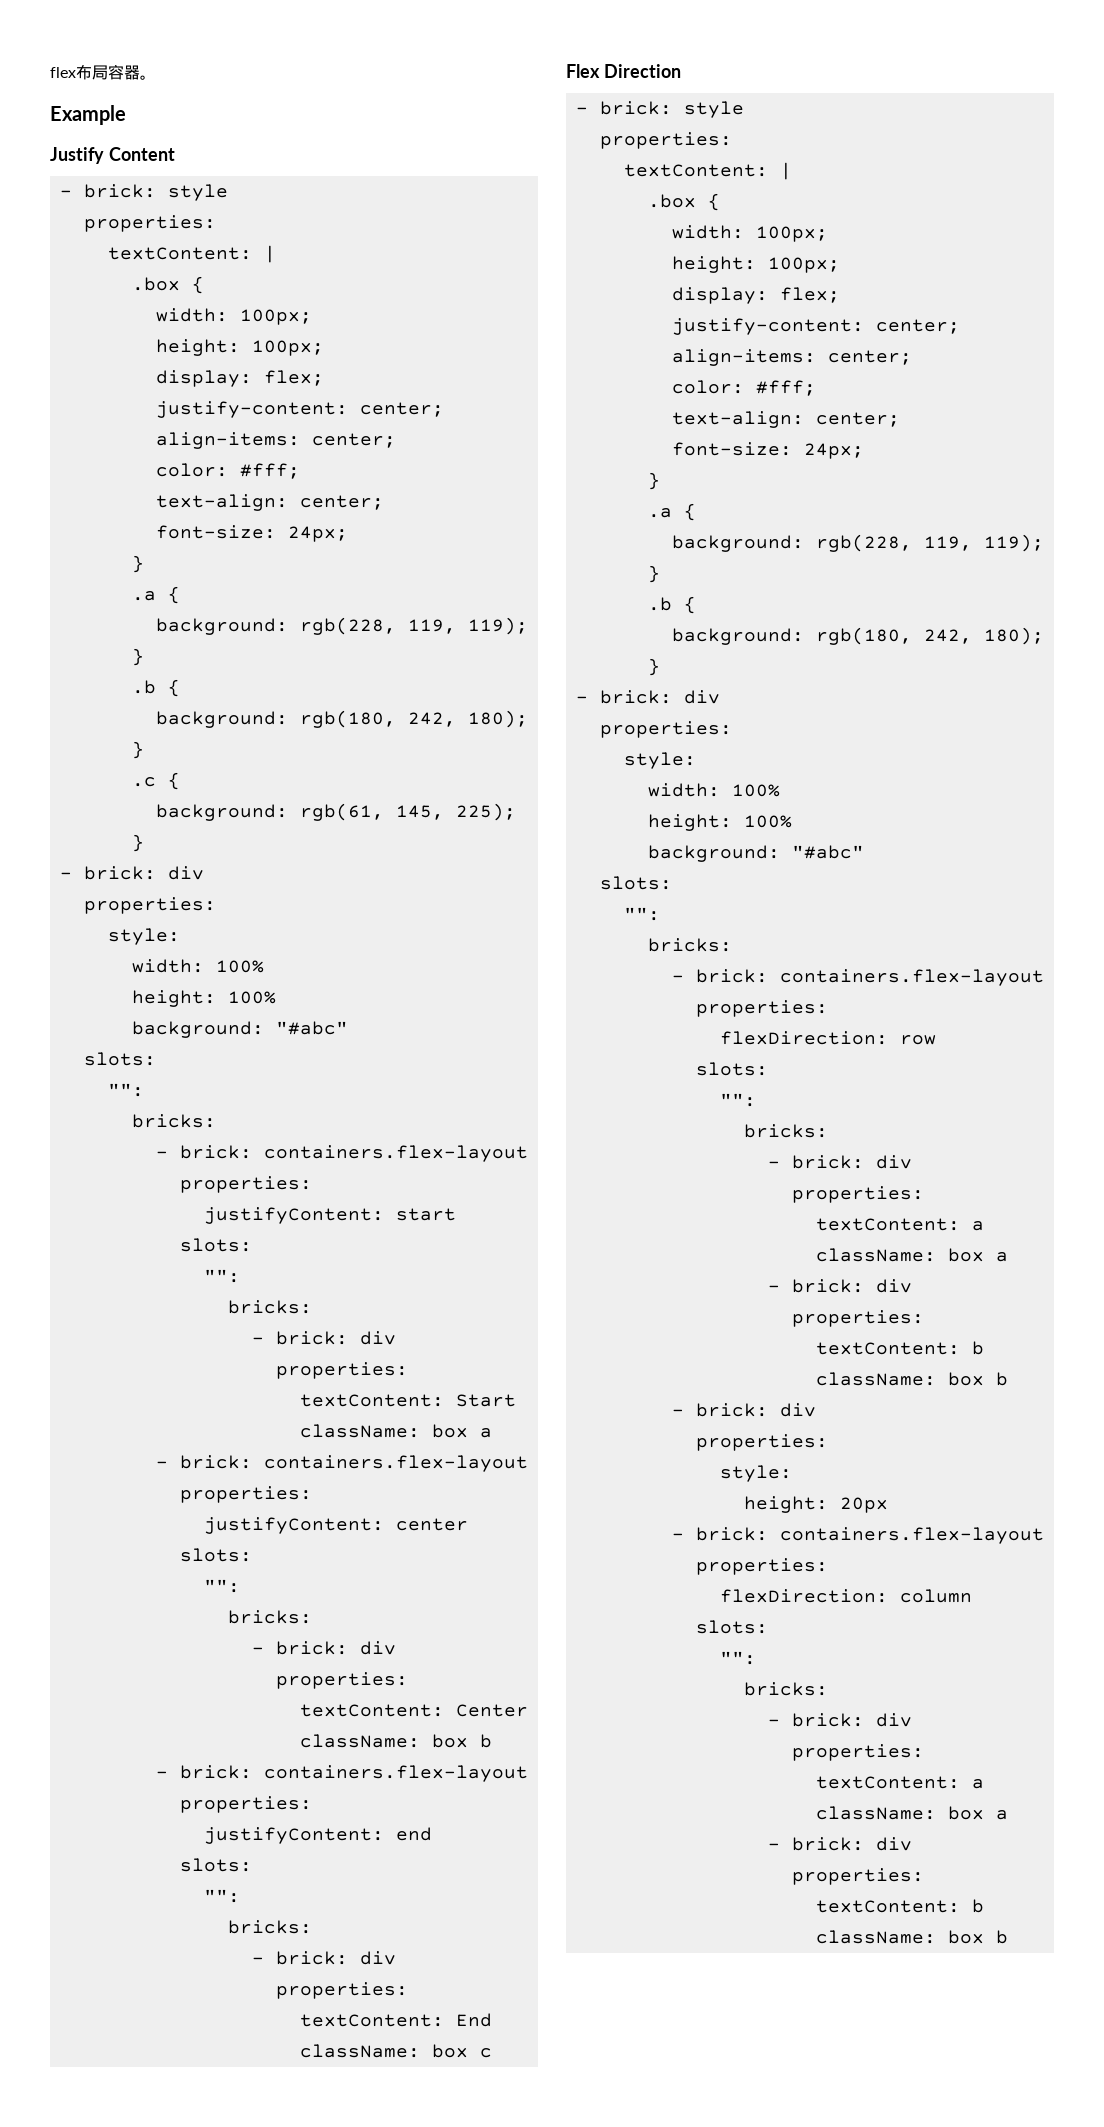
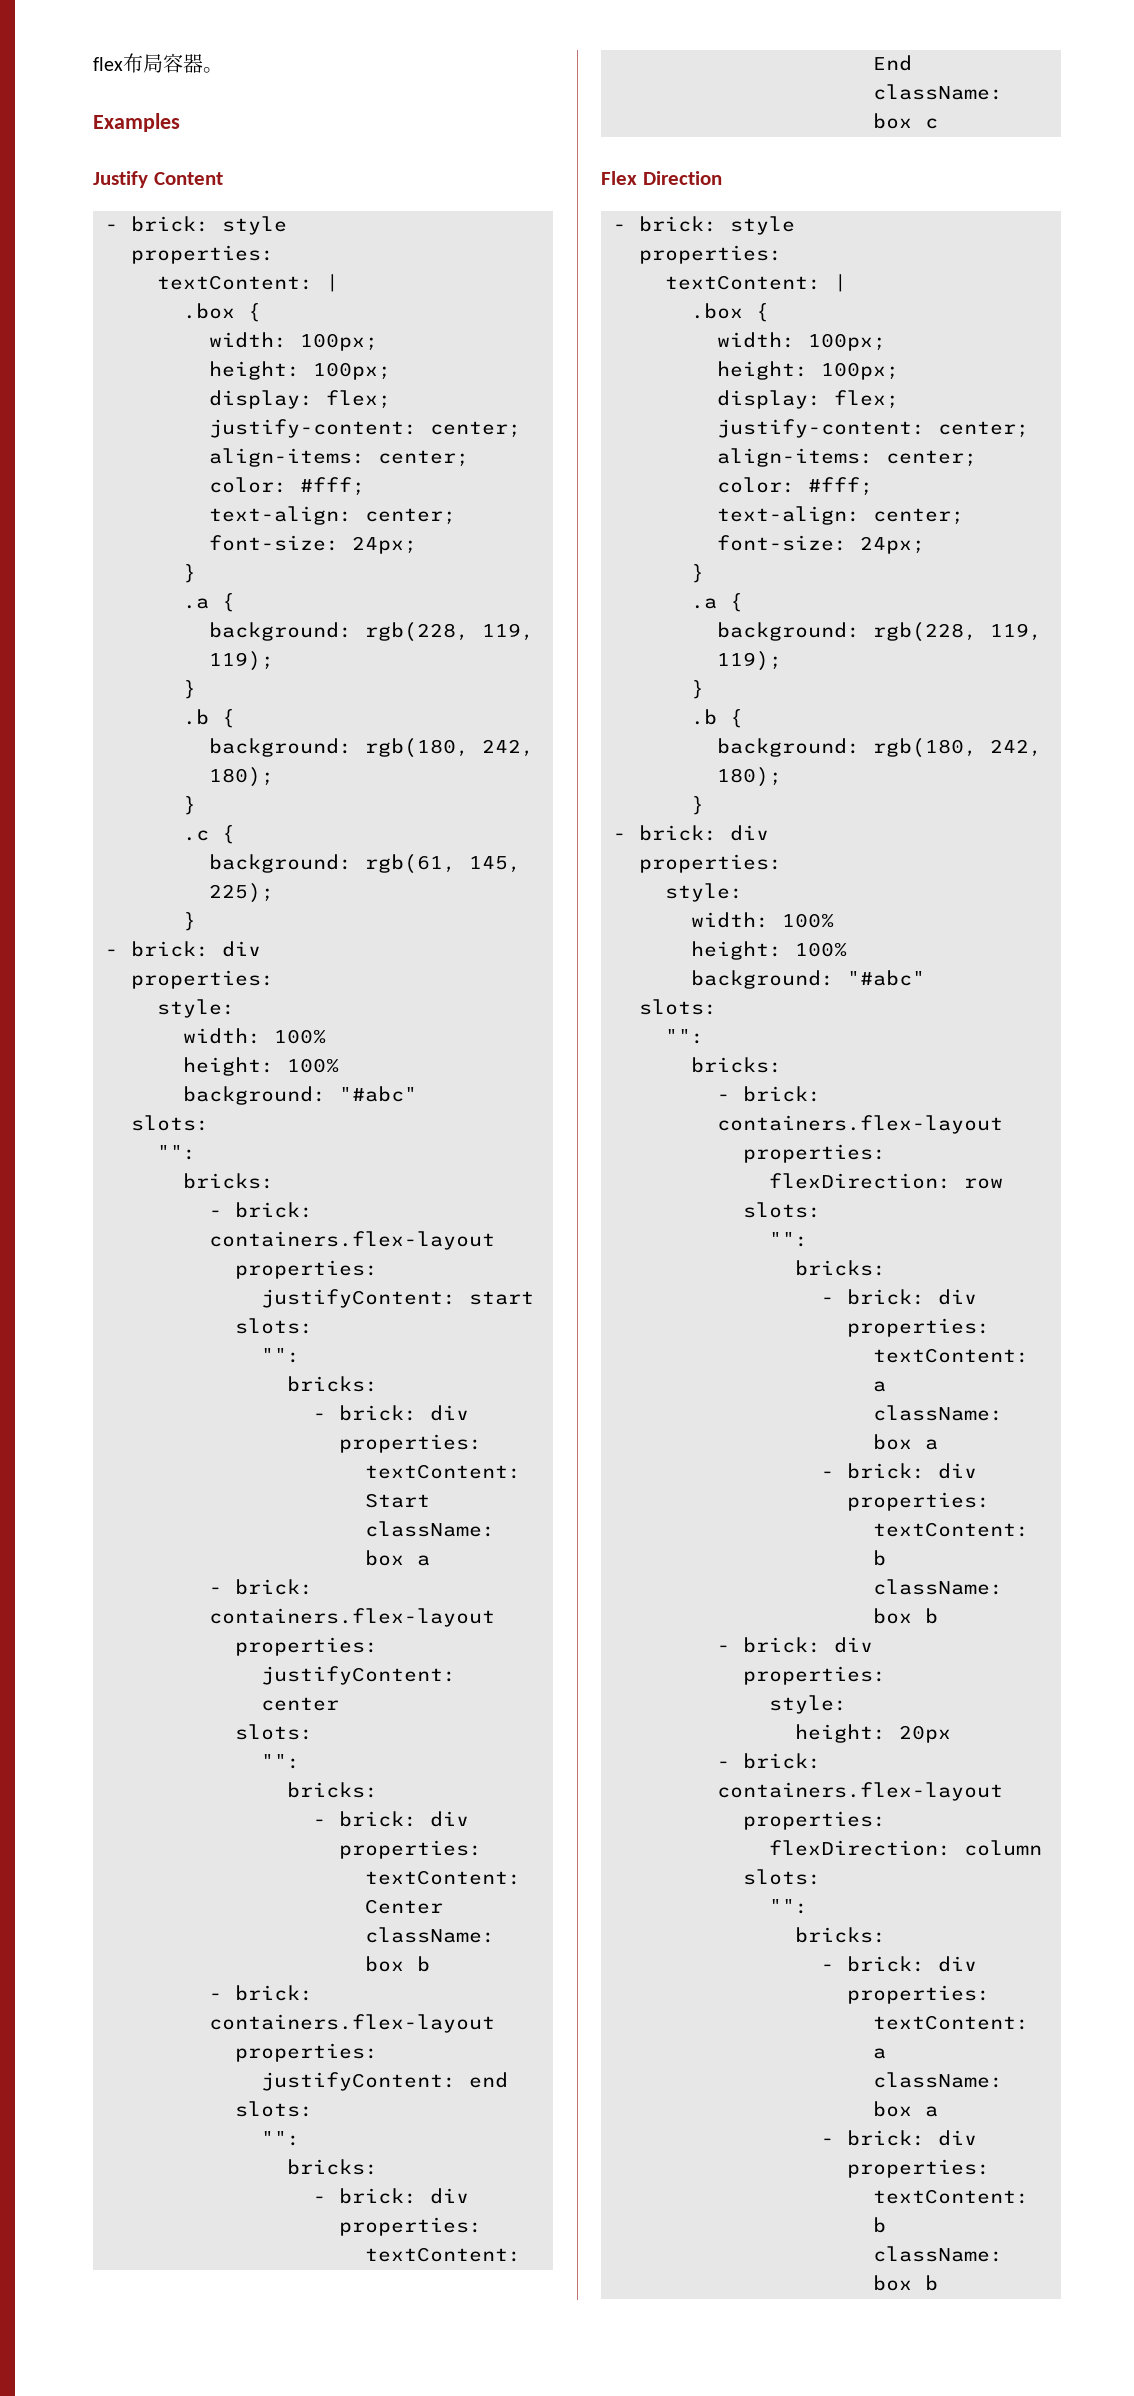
[50,105,126,125] Example -> [93,113,180,132] Examples

